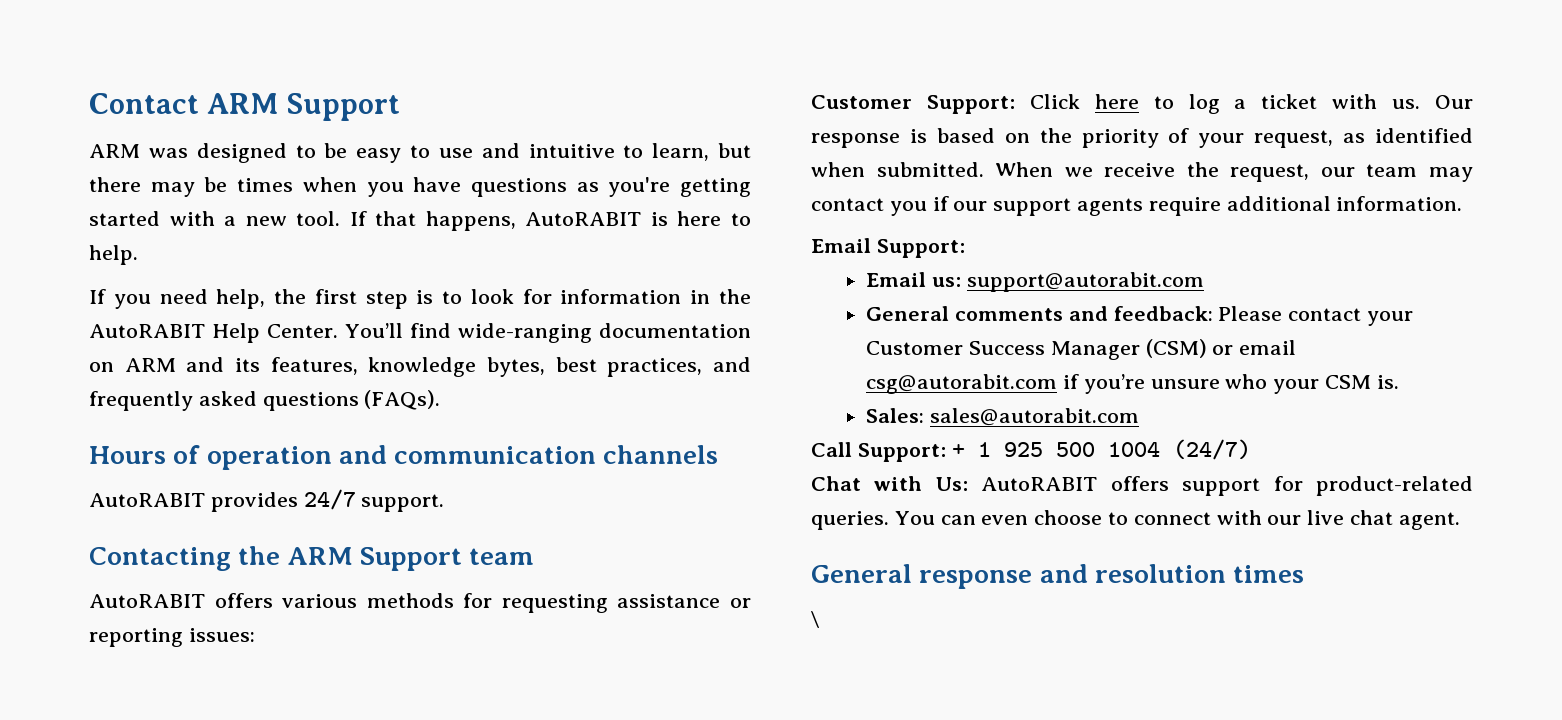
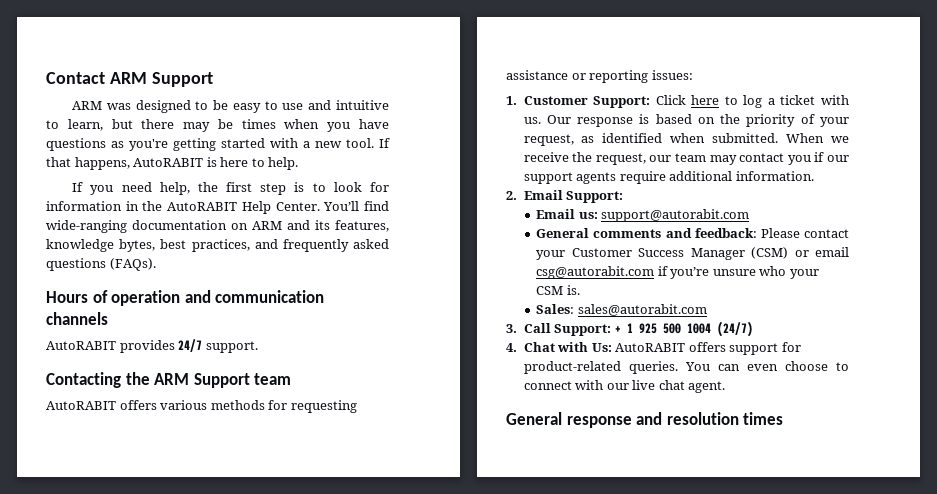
(255, 635) none -> [506,96,517,105] 1.
(1463, 203) none -> [506,191,517,200] 2.
(1140, 417) none -> [506,324,517,333] 3.
(1251, 449) none -> [506,343,517,352] 4.
[811,611,820,628] // \ -> (784, 418) none

